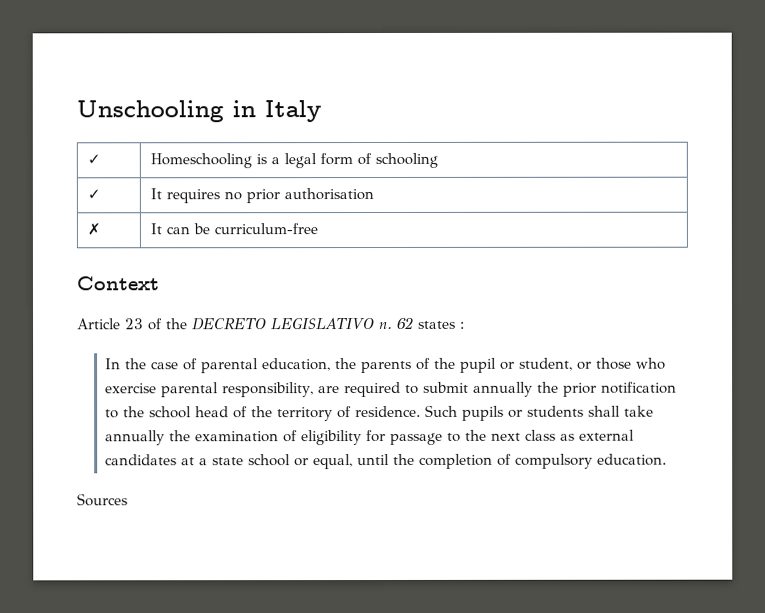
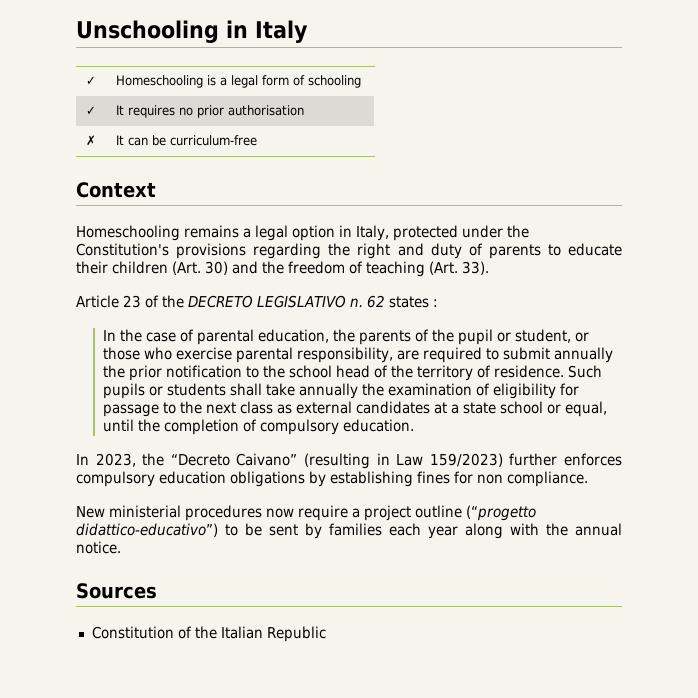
(159, 283) none -> [76,225,529,241] [76,243,623,259] [76,261,489,277] // Homeschooling remains a legal option in Italy, protected under the Constitution's provisions regarding the right and duty of parents to educate their children (Art. 30) and the freedom of teaching (Art. 33).
[77,493,128,507] Sources -> [76,453,623,469] [76,471,588,487] [76,505,536,521] [76,523,622,539] [76,541,121,554] [76,583,157,599] [91,626,326,642] In 2023, the “Decreto Caivano” (resulting in Law 159/2023) further enforces compulsory education obligations by establishing fines for non compliance. // New ministerial procedures now require a project outline (“progetto didattico-educativo”) to be sent by families each year along with the annual notice. // Sources // Constitution of the Italian Republic

